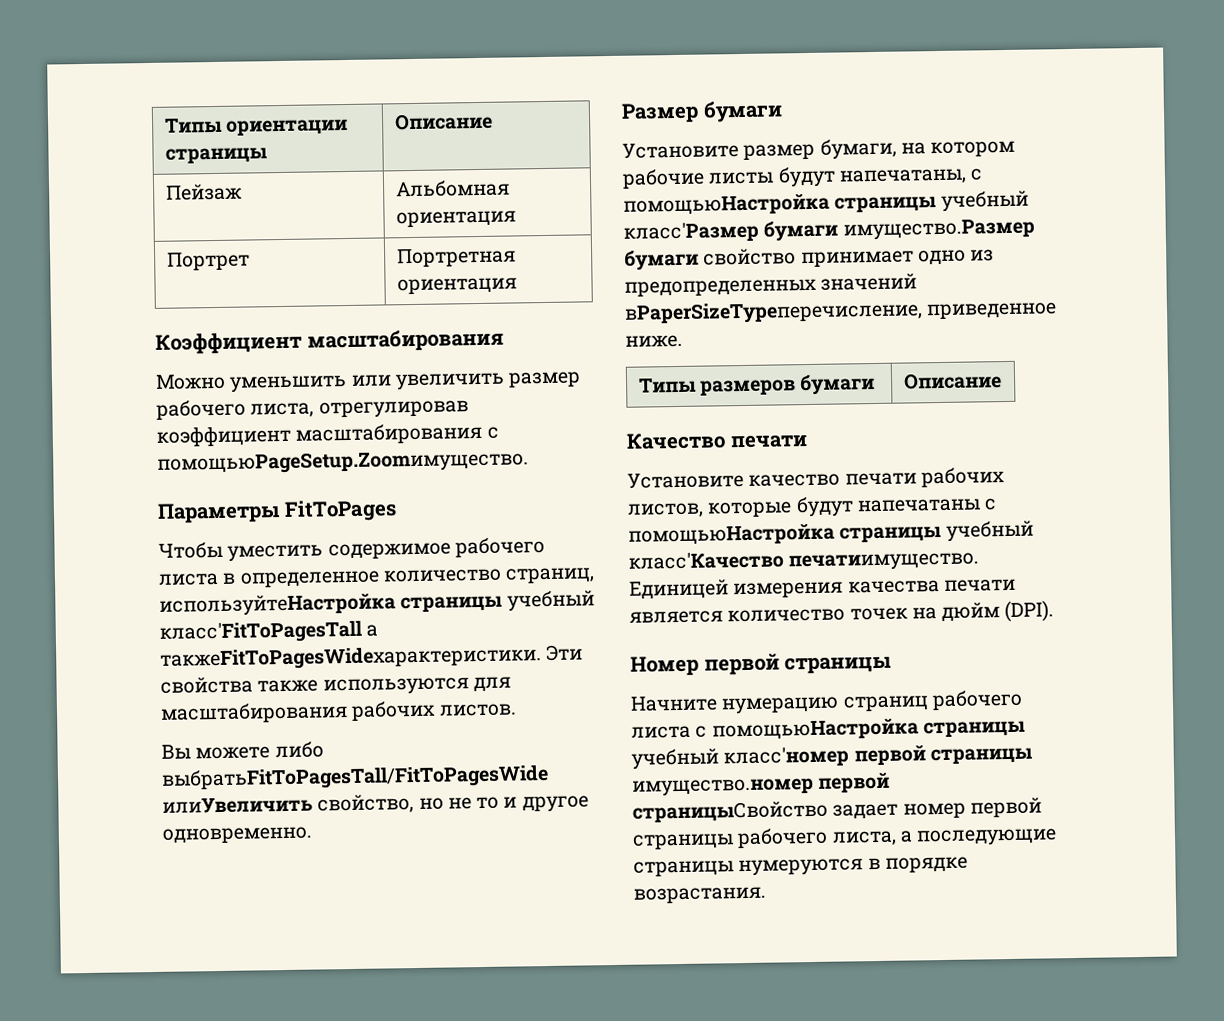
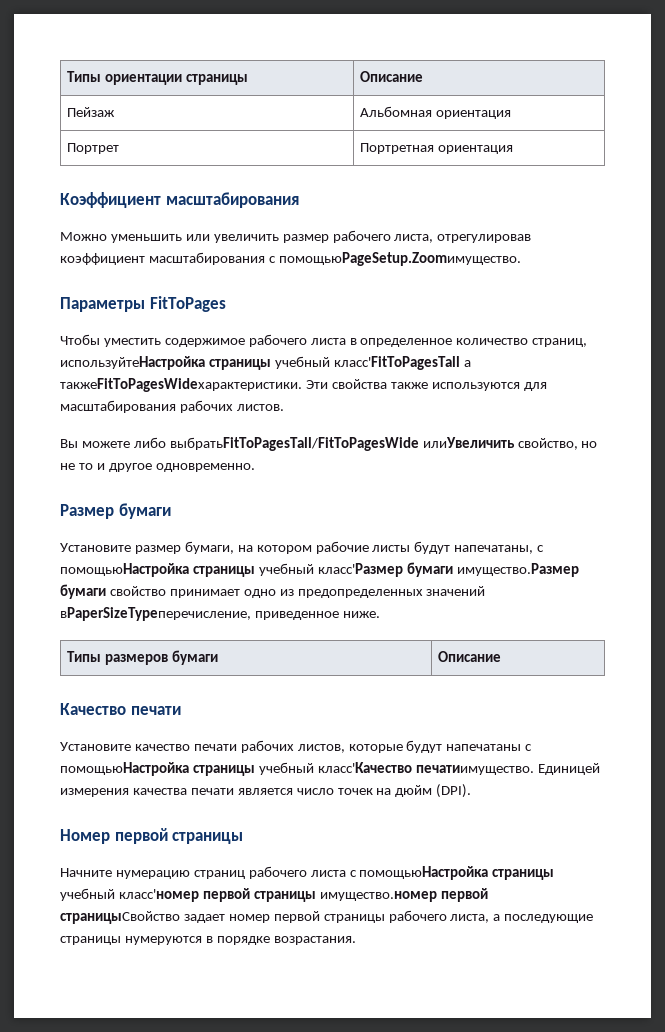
[727,608,846,623] количество -> [296,788,334,795] число

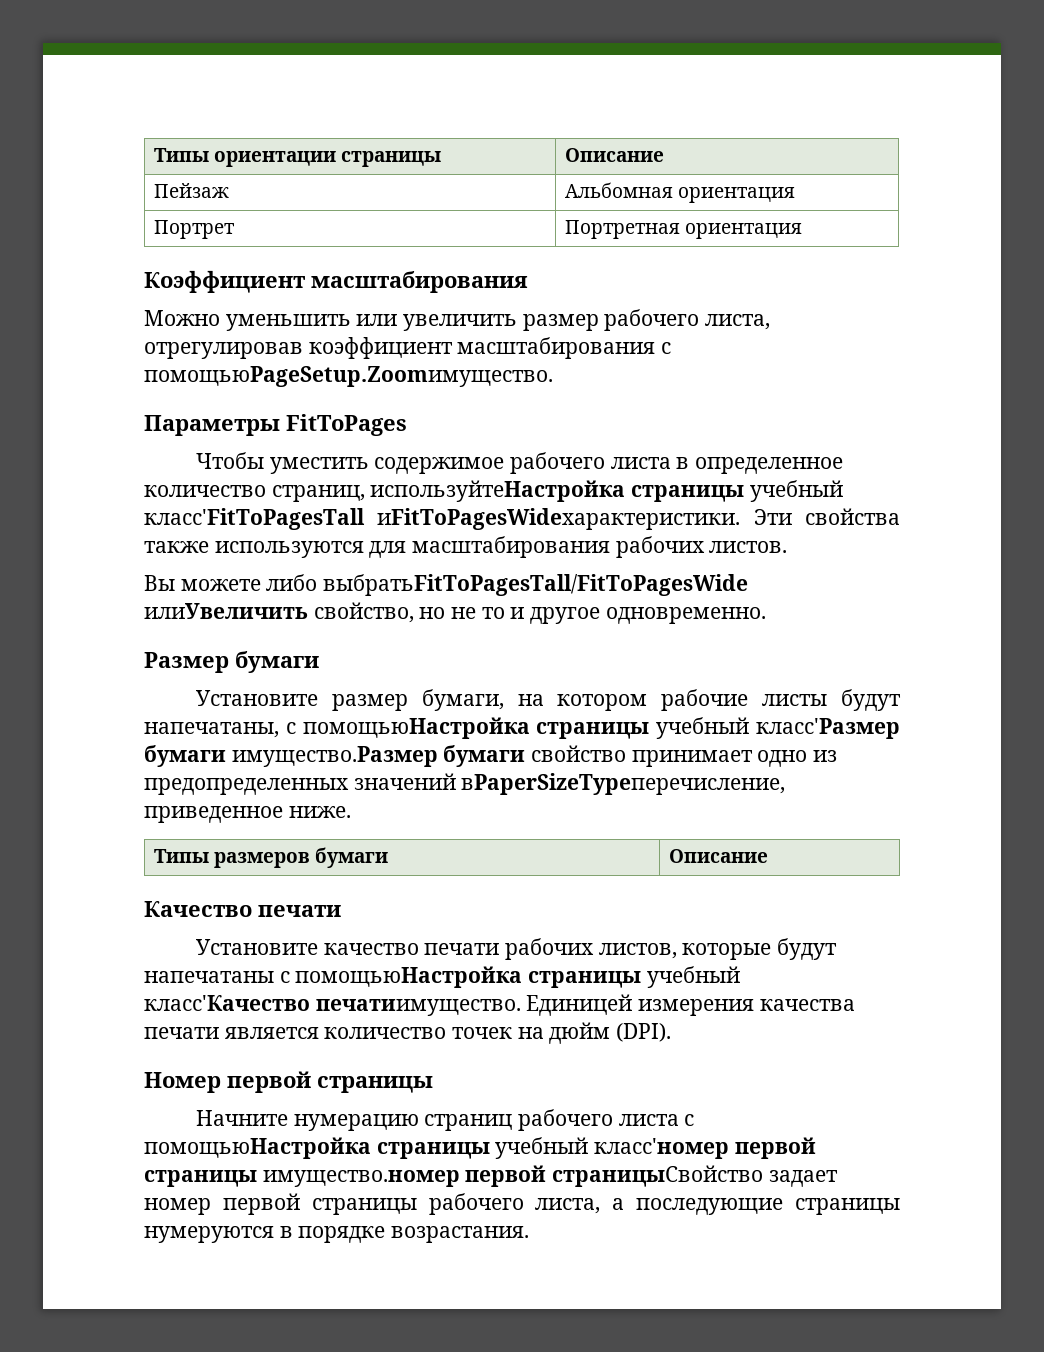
[463,360,471,367] [60,378,302,392] а такжеFitToPagesWideхарактеристики. -> [377,508,741,530] иFitToPagesWideхарактеристики.
[296,788,334,795] число -> [324,1027,447,1039] количество

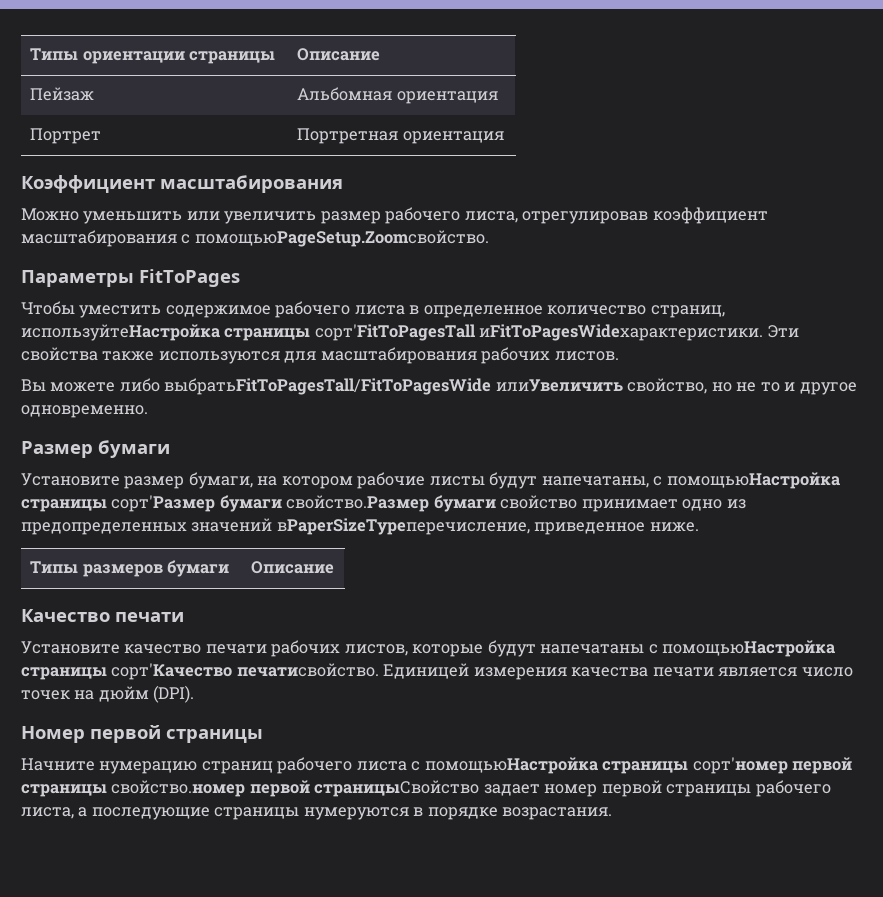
[144,366,553,387] помощьюPageSetup.Zoomимущество. -> [194,230,489,247] помощьюPageSetup.Zoomсвойство.
[749,480,843,502] [144,508,365,530] учебный класс'FitToPagesTall -> [314,324,475,341] сорт'FitToPagesTall
[656,717,900,739] [144,745,438,767] учебный класс'Размер бумаги имущество.Размер -> [111,495,430,512] сорт'Размер бумаги свойство.Размер
[646,966,740,988] [144,995,521,1016] учебный класс'Качество печатиимущество. -> [111,663,379,680] сорт'Качество печатисвойство.
[324,1027,447,1039] количество -> [801,667,853,677] число
[495,1137,816,1159] [144,1170,460,1187] учебный класс'номер первой страницы имущество.номер -> [692,757,853,774] [21,780,246,797] сорт'номер первой страницы свойство.номер

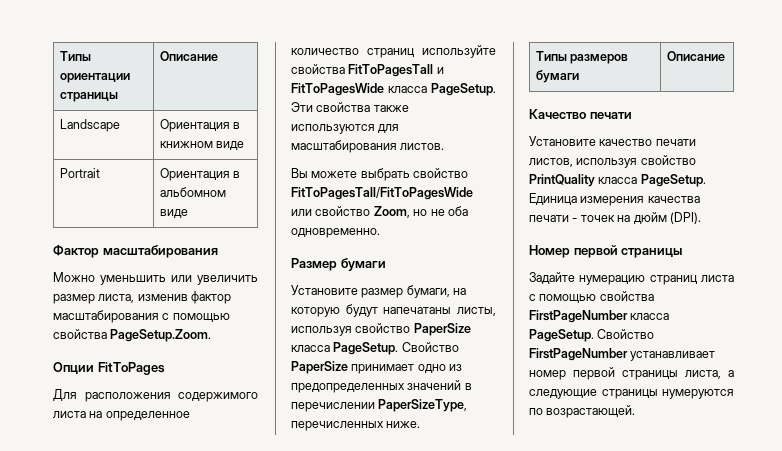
[30,87,95,101] [297,87,498,104] [30,128,102,144] [297,128,504,144] [21,175,155,193] Пейзаж | Альбомная ориентация // Портрет | Портретная ориентация // Коэффициент -> [59,119,120,132] [159,119,241,132] [159,141,245,150] [59,168,100,178] [159,168,241,181] [159,187,226,197] [159,209,188,218] [53,245,99,258] Landscape | Ориентация в книжном виде // Portrait | Ориентация в альбомном виде // Фактор
[385,207,768,224] [21,230,489,247] [21,269,240,287] [21,301,725,318] [21,324,764,341] рабочего листа, отрегулировав коэффициент масштабирования с помощьюPageSetup.Zoomсвойство. // Параметры FitToPages // Чтобы уместить содержимое рабочего листа в определенное количество страниц, используйтеНастройка страницы сорт'FitToPagesTall иFitToPagesWideхарактеристики. -> [98,291,232,304] [53,310,230,323] [53,329,212,342] [53,362,165,375] [53,389,258,402] [53,411,190,421] [291,45,496,58] [291,64,444,77] [291,83,496,96] листа, изменив фактор масштабирования с помощью свойства PageSetup.Zoom. // Опции FitToPages // Для расположения содержимого листа на определенное количество страниц используйте свойства FitToPagesTall и FitToPagesWide класса PageSetup.
[481,347,551,364] рабочих -> (397, 146) none
[119,378,857,395] либо выбратьFitToPagesTall/FitToPagesWide илиУвеличить свойство, но не то и другое -> [360,168,469,181] [291,187,473,200] [291,206,468,218] выбрать свойство FitToPagesTall/FitToPagesWide или свойство Zoom, но не оба
[281,472,840,489] [21,495,578,512] котором рабочие листы будут напечатаны, с помощьюНастройка страницы сорт'Размер бумаги свойство.Размер бумаги свойство -> [291,304,496,317] [291,323,471,336] [291,342,459,355] [291,361,348,374] которую будут напечатаны листы, используя свойство PaperSize класса PageSetup. Свойство PaperSize
[276,518,646,535] вPaperSizeTypeперечисление, приведенное -> [464,383,472,390] [291,399,468,412] [291,421,384,431] в перечислении PaperSizeType, перечисленных
[271,640,836,657] [21,663,470,680] рабочих листов, которые будут напечатаны с помощьюНастройка страницы сорт'Качество печатисвойство. Единицей -> [529,155,696,168] [529,174,706,187] [529,193,577,205] листов, используя свойство PrintQuality класса PageSetup. Единица
[718,667,853,677] является число -> [572,218,578,222] -
[21,758,95,771] Начните -> [529,272,575,284] Задайте
[277,757,353,774] рабочего -> (697, 280) none
[424,757,853,774] [21,780,540,797] помощьюНастройка страницы сорт'номер первой страницы свойство.номер первой страницыСвойство задает -> [539,291,654,303] [529,310,670,323] [529,329,655,342] [529,348,716,361] помощью свойства FirstPageNumber класса PageSetup. Свойство FirstPageNumber устанавливает
[755,780,831,797] рабочего -> (678, 375) none
[91,807,210,820] последующие -> [529,389,597,399] следующие
[413,807,613,820] в порядке возрастания. -> [529,405,636,418] по возрастающей.

